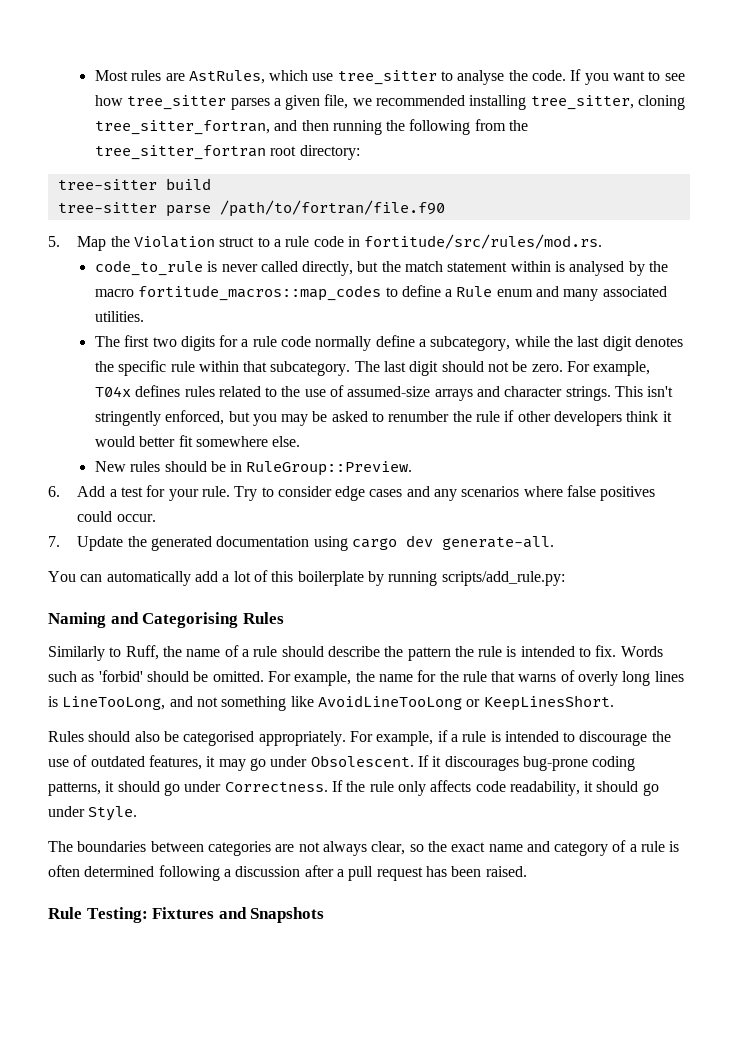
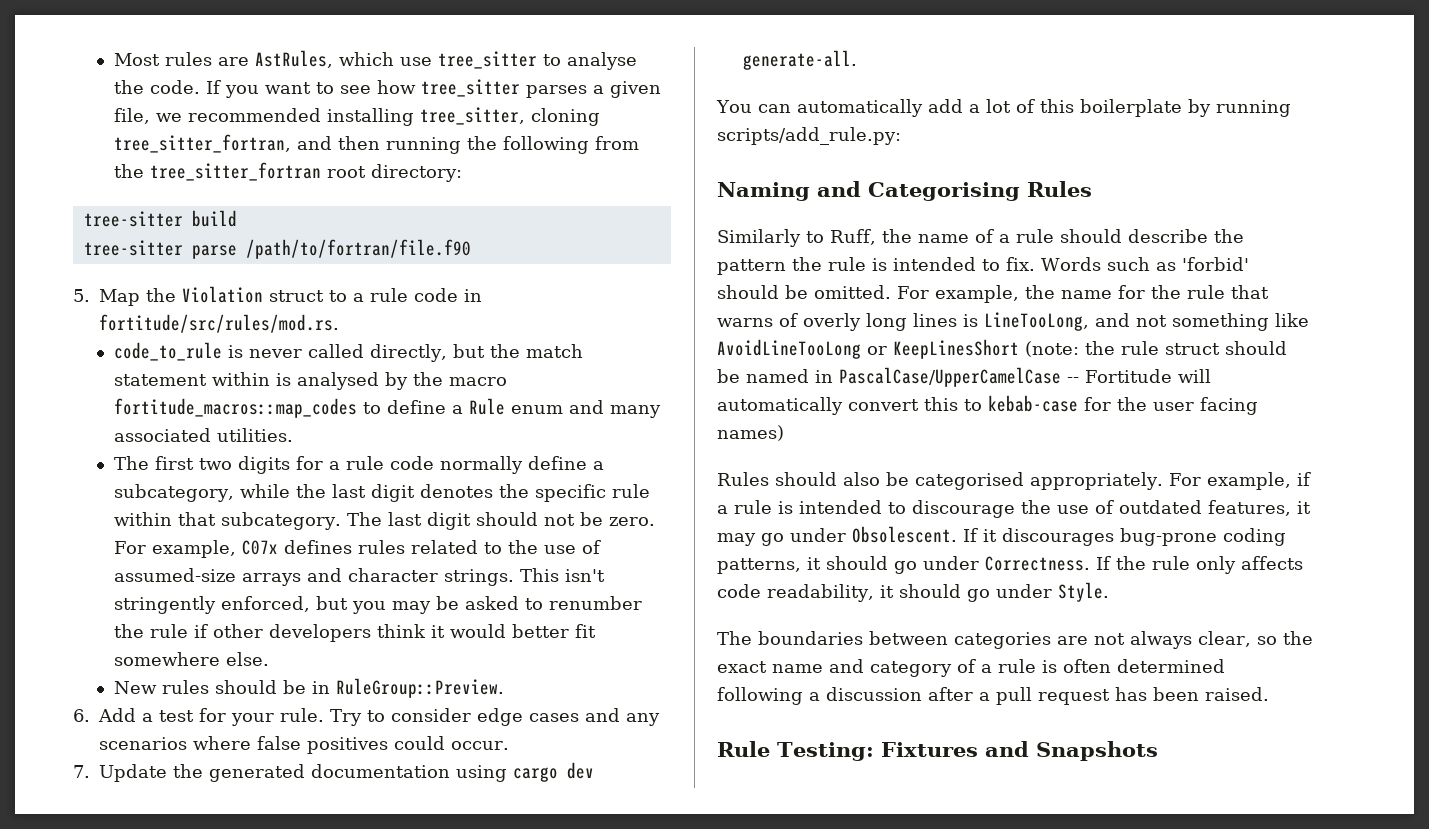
[94,386,131,397] T04x -> [241,540,278,555] C07x
[483,695,614,711] KeepLinesShort. -> [893,339,1287,359] [717,367,1211,387] [717,395,1258,415] [717,425,784,441] KeepLinesShort (note: the rule struct should be named in PascalCase/UpperCamelCase -- Fortitude will automatically convert this to kebab-case for the user facing names)

